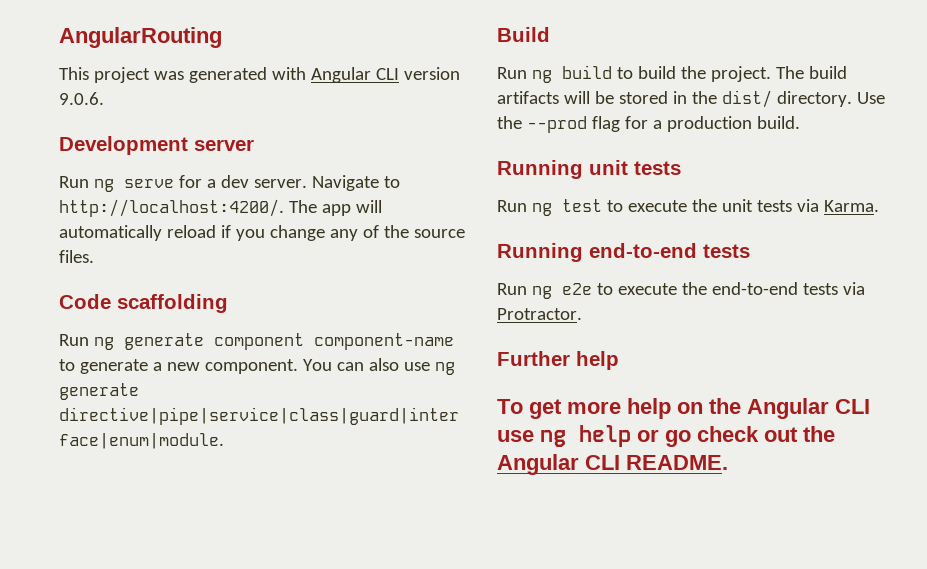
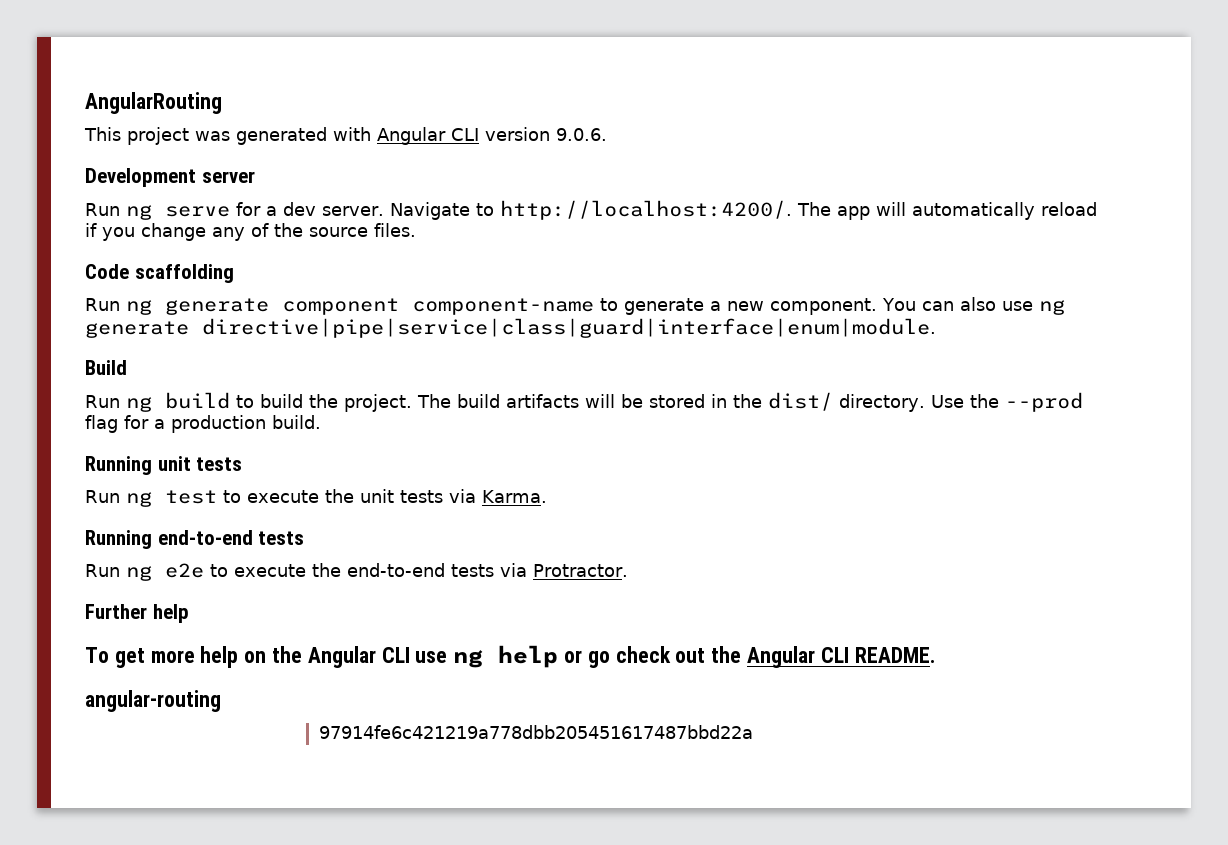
(728, 462) none -> [85,690,221,712] [318,725,753,739] // angular-routing // 97914fe6c421219a778dbb205451617487bbd22a

